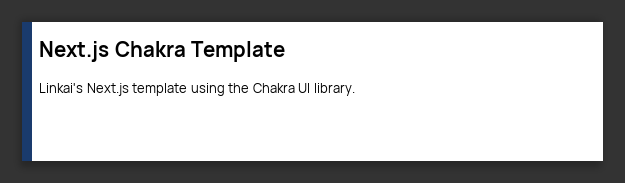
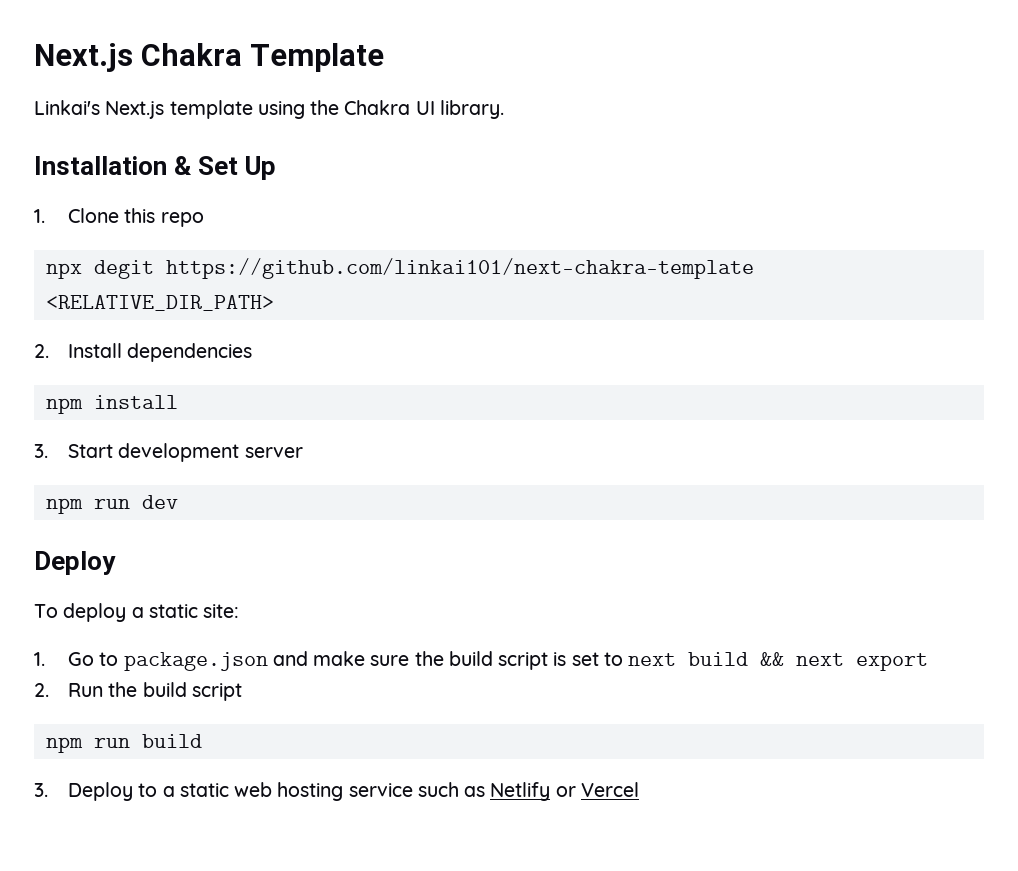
(355, 89) none -> [34,156,277,180] [34,208,204,227] [45,258,754,279] [45,295,274,311] [34,343,253,362] [45,395,178,414] [34,443,303,462] [45,495,178,514] [34,551,116,575] [34,603,240,622] [34,651,929,671] [34,682,242,701] [45,734,202,753] [34,782,639,801] // Installation & Set Up // 1. Clone this repo // npx degit https://github.com/linkai101/next-chakra-template <RELATIVE_DIR_PATH> // 2. Install dependencies // npm install // 3. Start development server // npm run dev // Deploy // To deploy a static site: // 1. Go to package.json and make sure the build script is set to next build && next export // 2. Run the build script // npm run build // 3. Deploy to a static web hosting service such as Netlify or Vercel

